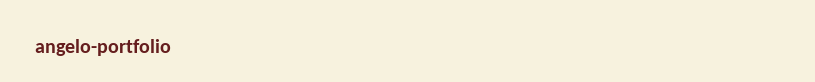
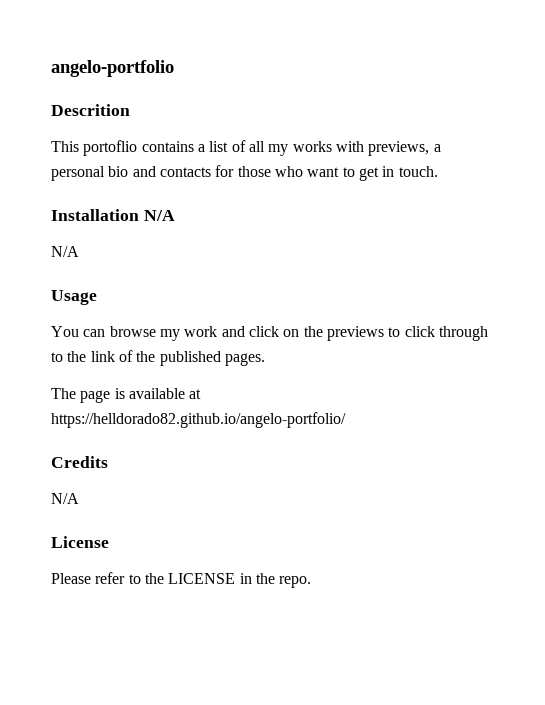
(171, 47) none -> [51,104,130,116] [51,140,441,156] [51,165,438,181] [51,209,175,221] [51,246,79,257] [51,290,97,305] [51,326,488,341] [51,350,265,366] [51,388,202,403] [51,412,346,428] [51,456,108,468] [51,493,79,504] [51,536,109,548] [51,572,312,588] // Descrition // This portoflio contains a list of all my works with previews, a personal bio and contacts for those who want to get in touch. // Installation N/A // N/A // Usage // You can browse my work and click on the previews to click through to the link of the published pages. // The page is available at https://helldorado82.github.io/angelo-portfolio/ // Credits // N/A // License // Please refer to the LICENSE in the repo.

